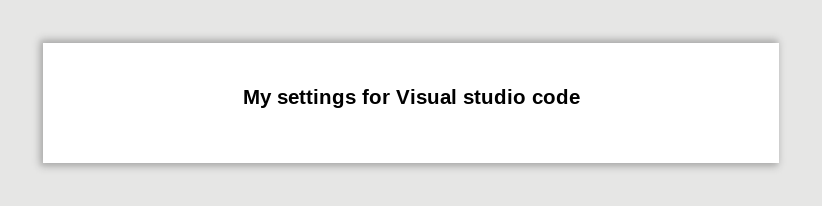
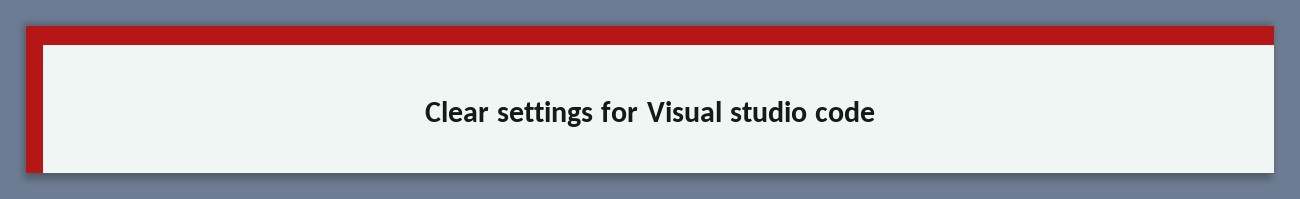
[242,90,272,108] My -> [425,101,490,122] Clear

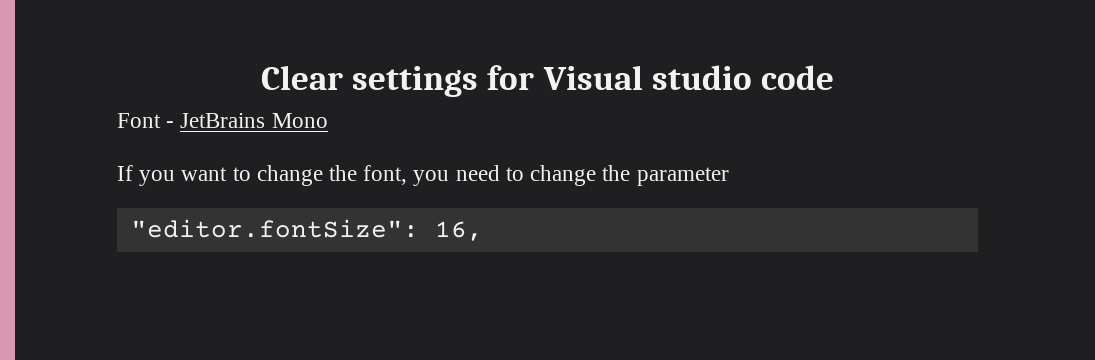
(875, 111) none -> [117,113,328,128] [117,165,729,186] [130,219,483,241] // Font - JetBrains Mono // If you want to change the font, you need to change the parameter // "editor.fontSize": 16,

